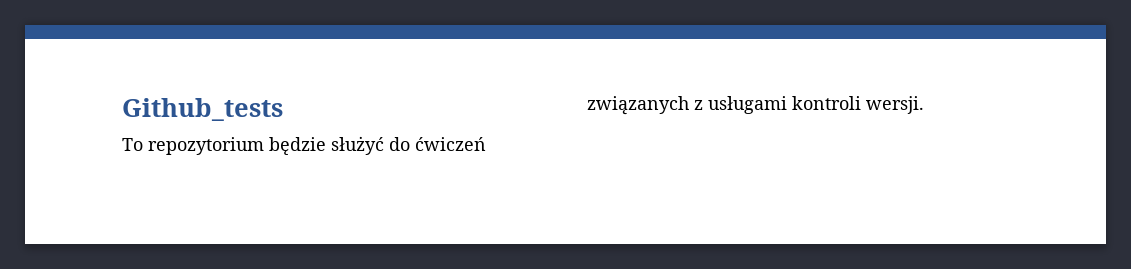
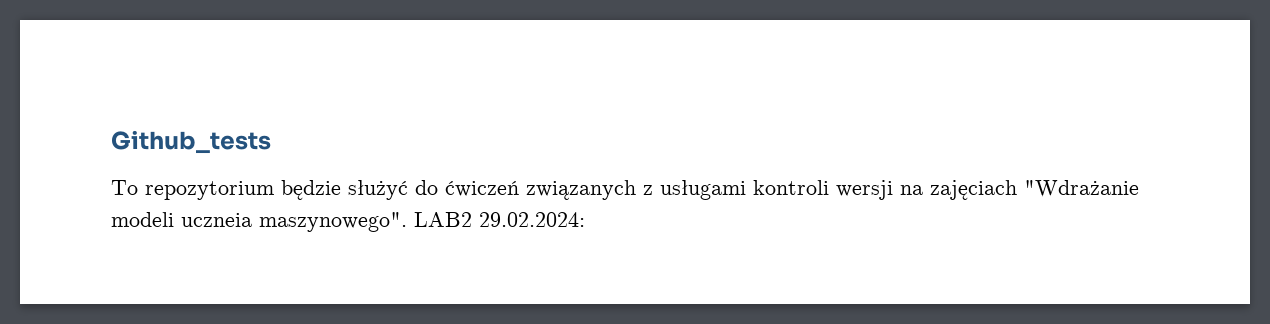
[866,96,924,114] wersji. -> [836,180,1139,200] [111,212,585,232] wersji na zajęciach "Wdrażanie modeli uczneia maszynowego". LAB2 29.02.2024:

